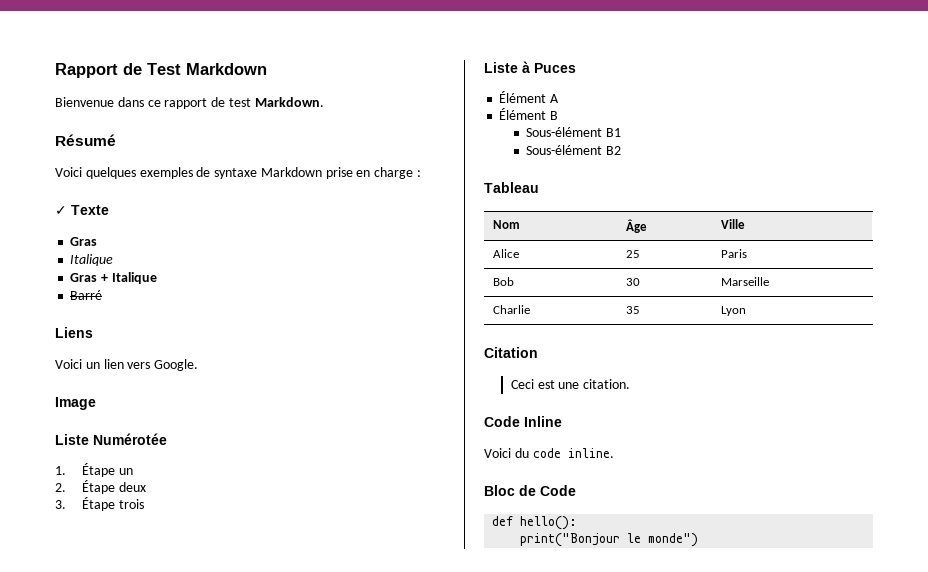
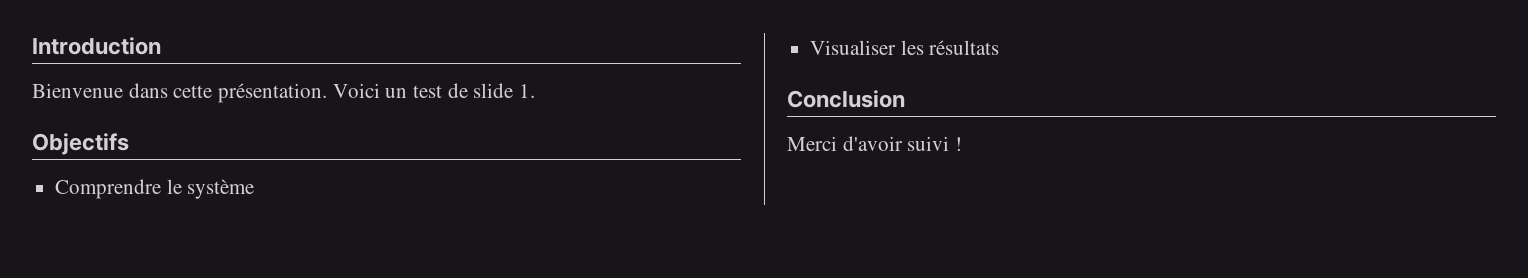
[55,63,267,78] [55,97,324,109] [55,134,116,146] [55,167,422,179] [55,205,109,215] [70,237,98,246] [70,254,114,266] [70,272,157,284] [70,290,103,300] [55,327,93,338] [55,359,199,371] [55,397,96,410] [55,433,167,445] [55,463,133,477] [55,480,146,494] [55,497,144,511] [484,61,576,73] [499,91,560,103] [499,108,559,120] [526,127,622,137] [526,145,622,155] [484,182,539,193] [493,220,521,229] [626,219,648,233] [721,219,746,229] [493,249,520,258] [626,250,641,258] [721,249,748,258] [493,277,515,286] [626,278,641,286] [721,277,770,286] [493,305,531,314] [626,306,641,314] [721,306,747,316] [484,347,538,358] [510,379,631,389] [484,416,562,427] [484,448,614,458] [484,485,576,496] [492,516,578,530] [520,533,699,547] Rapport de Test Markdown // Bienvenue dans ce rapport de test Markdown. // Résumé // Voici quelques exemples de syntaxe Markdown prise en charge : // ✓ Texte // Gras // Italique // Gras + Italique // Barré // Liens // Voici un lien vers Google. // Image // Liste Numérotée // 1. Étape un // 2. Étape deux // 3. Étape trois // Liste à Puces // Élément A // Élément B // Sous-élément B1 // Sous-élément B2 // Tableau // Nom | Âge | Ville // Alice | 25 | Paris // Bob | 30 | Marseille // Charlie | 35 | Lyon // Citation // Ceci est une citation. // Code Inline // Voici du code inline. // Bloc de Code // def hello(): // print("Bonjour le monde") -> [32,37,161,55] [32,83,536,103] [32,133,129,155] [55,179,255,199] [810,40,1000,55] [787,90,905,108] [787,136,963,151] Introduction // Bienvenue dans cette présentation. Voici un test de slide 1. // Objectifs // Comprendre le système // Visualiser les résultats // Conclusion // Merci d'avoir suivi !

